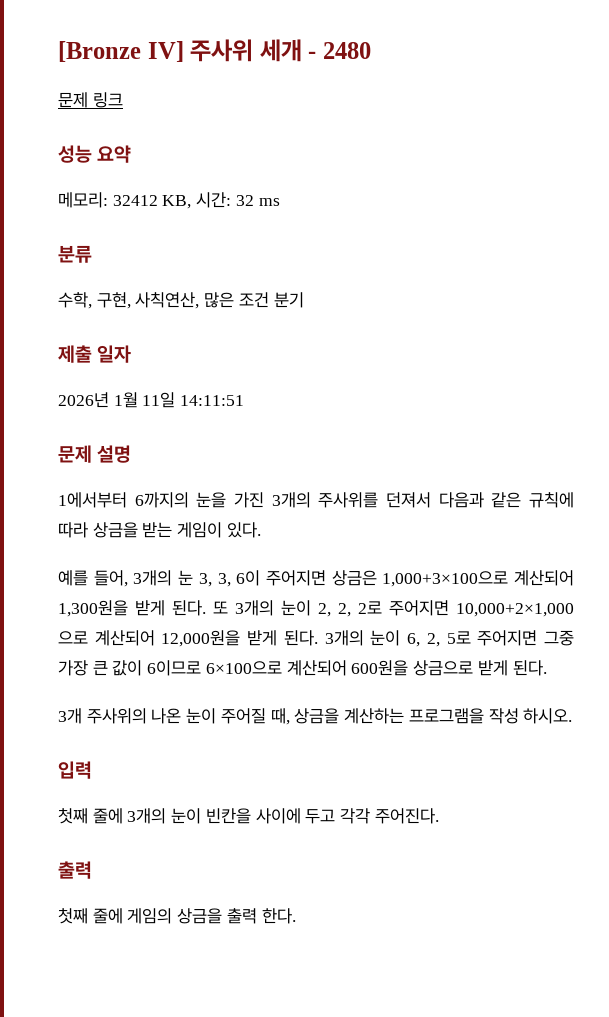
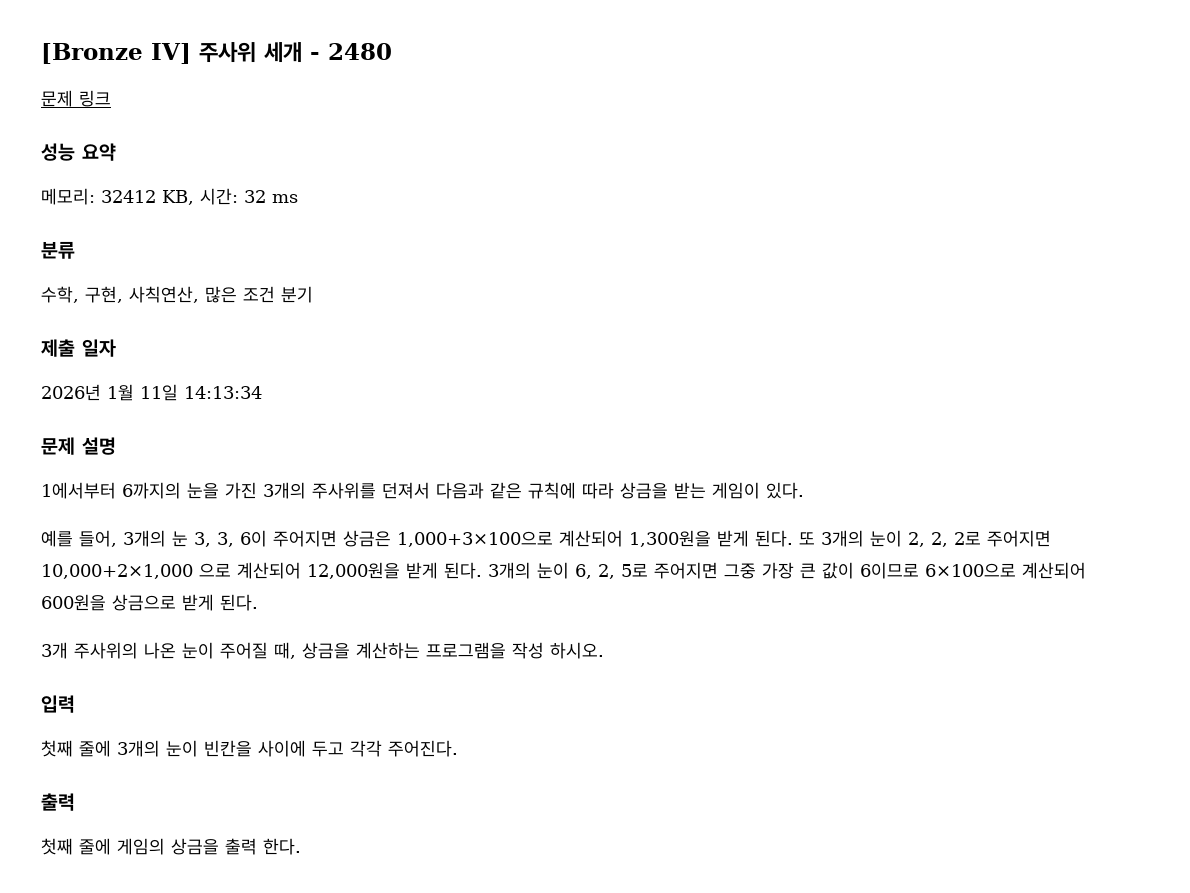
[180,395,245,406] 14:11:51 -> [184,386,262,399] 14:13:34

